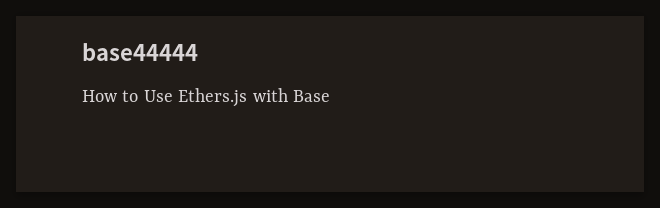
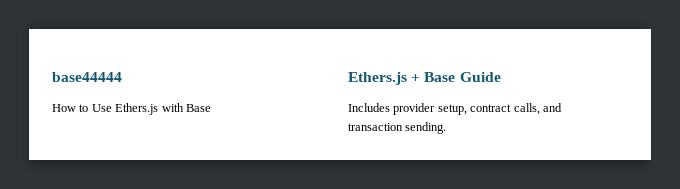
(330, 96) none -> [348,72,501,85] [348,103,562,115] [348,122,447,134] // Ethers.js + Base Guide // Includes provider setup, contract calls, and transaction sending.

